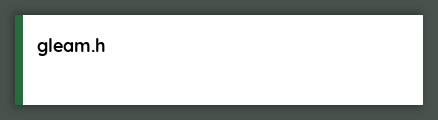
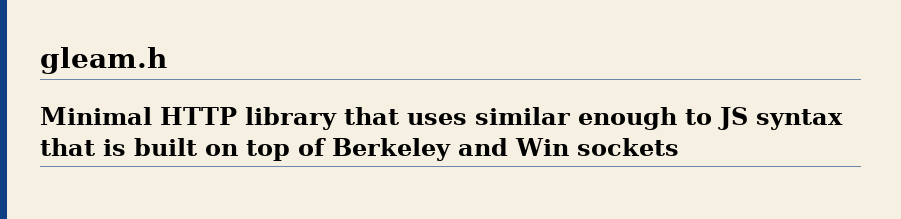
(106, 47) none -> [40,107,843,130] [40,138,679,161] // Minimal HTTP library that uses similar enough to JS syntax that is built on top of Berkeley and Win sockets

